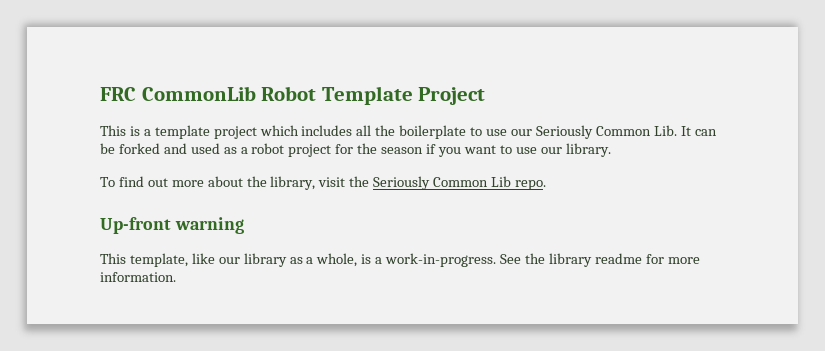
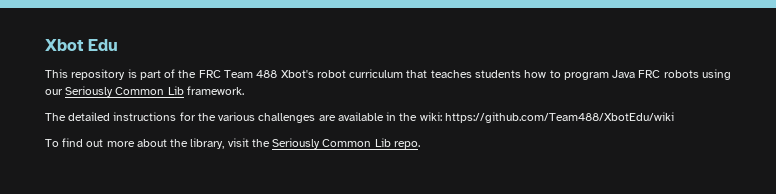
[100,86,486,105] [100,125,717,139] [100,143,611,157] FRC CommonLib Robot Template Project // This is a template project which includes all the boilerplate to use our Seriously Common Lib. It can be forked and used as a robot project for the season if you want to use our library. -> [45,39,118,51] [45,69,732,80] [45,86,244,97] [45,112,674,123] Xbot Edu // This repository is part of the FRC Team 488 Xbot's robot curriculum that teaches students how to program Java FRC robots using our Seriously Common Lib framework. // The detailed instructions for the various challenges are available in the wiki: https://github.com/Team488/XbotEdu/wiki
[100,217,244,234] [100,253,700,267] [100,272,176,282] // Up-front warning // This template, like our library as a whole, is a work-in-progress. See the library readme for more information. -> (420, 145) none

